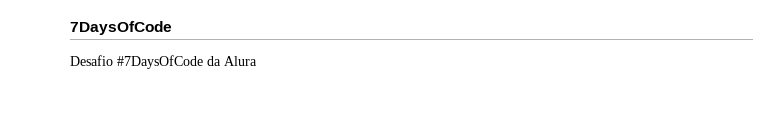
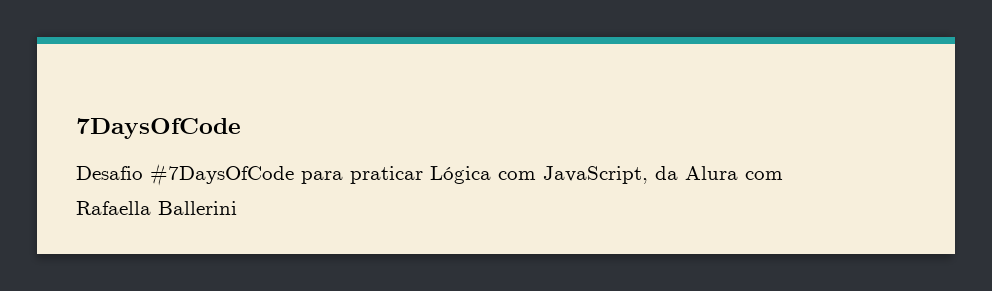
[207,56,257,66] da Alura -> [301,166,783,184] [76,201,237,215] para praticar Lógica com JavaScript, da Alura com Rafaella Ballerini

